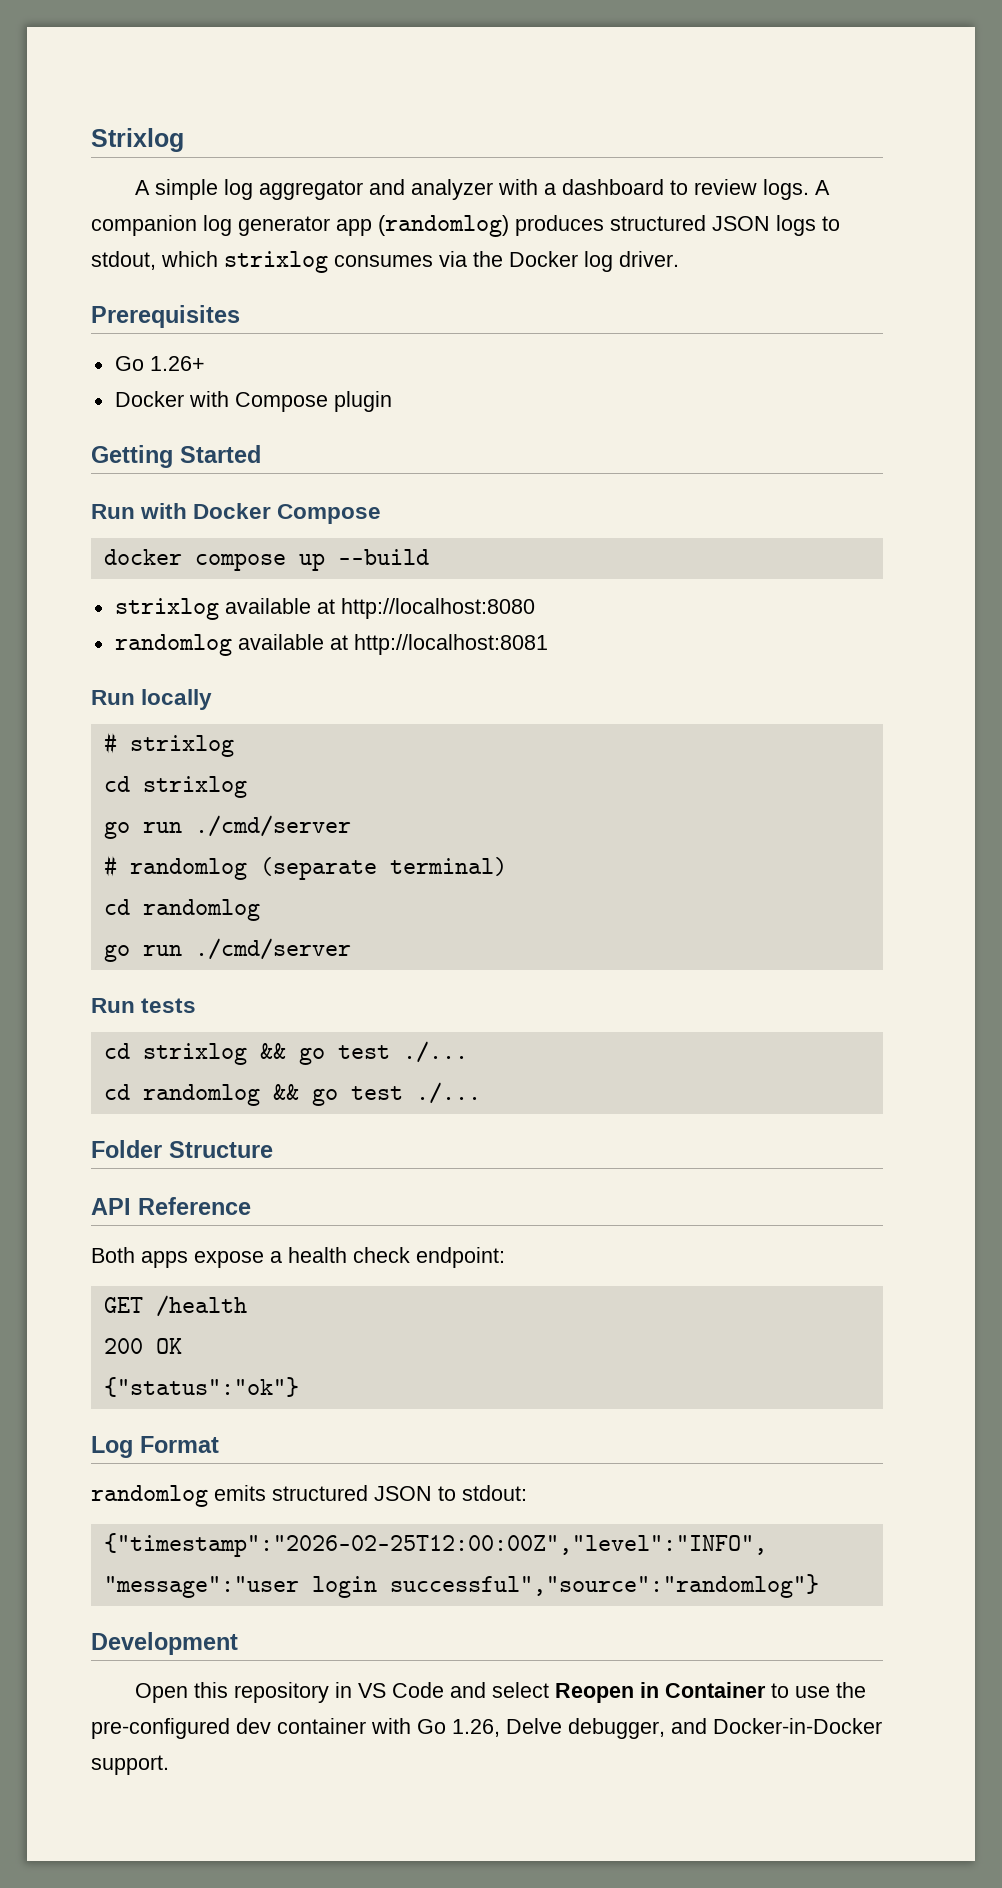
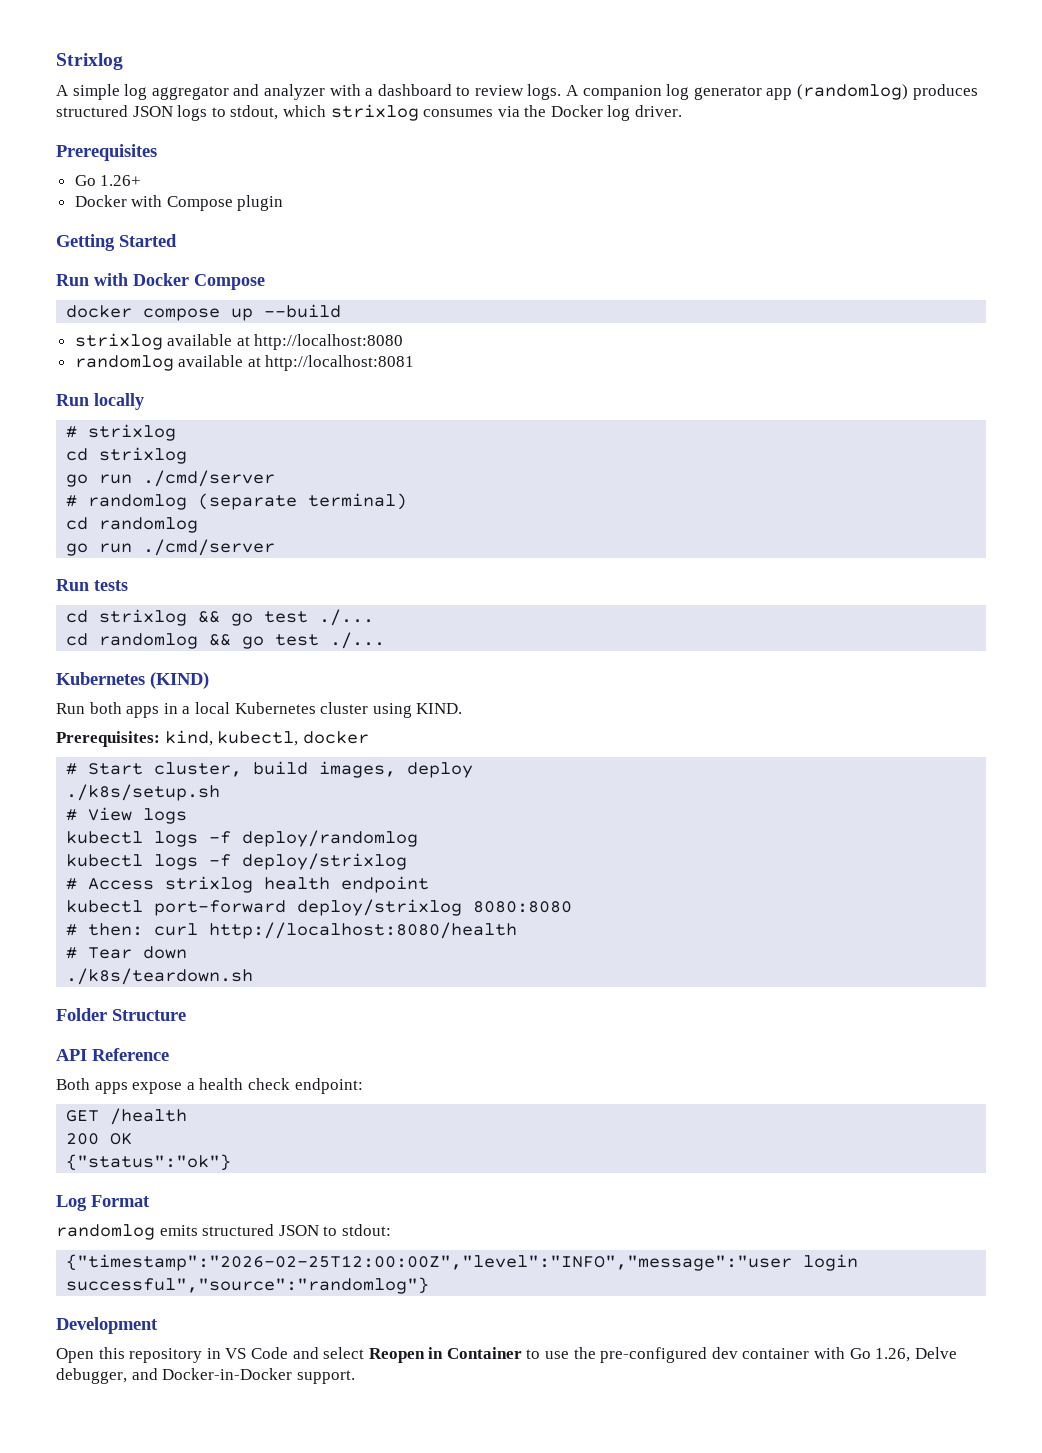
(481, 1093) none -> [56,672,209,689] [56,702,463,718] [56,730,369,747] [66,761,474,778] [66,784,221,801] [66,807,188,824] [66,830,419,847] [66,853,408,870] [66,876,430,893] [66,899,573,916] [66,922,518,939] [66,946,188,959] [66,968,254,985] // Kubernetes (KIND) // Run both apps in a local Kubernetes cluster using KIND. // Prerequisites: kind, kubectl, docker // # Start cluster, build images, deploy // ./k8s/setup.sh // # View logs // kubectl logs -f deploy/randomlog // kubectl logs -f deploy/strixlog // # Access strixlog health endpoint // kubectl port-forward deploy/strixlog 8080:8080 // # then: curl http://localhost:8080/health // # Tear down // ./k8s/teardown.sh

